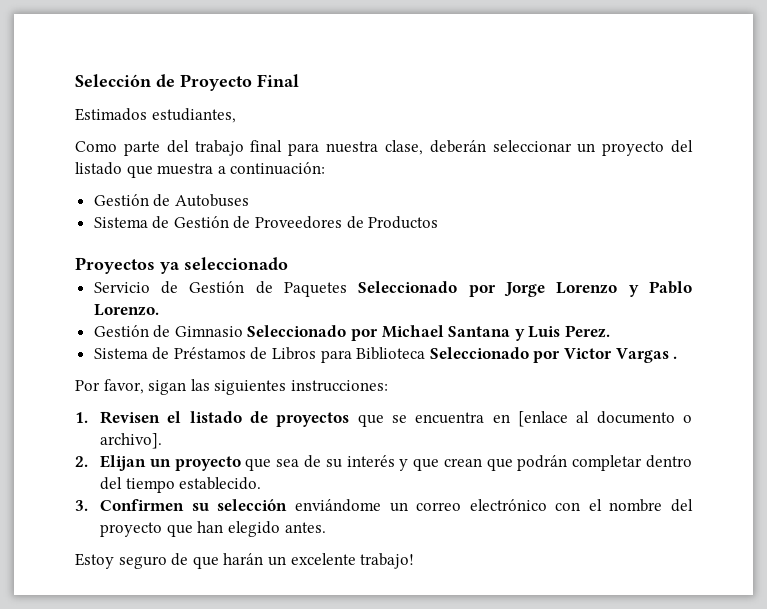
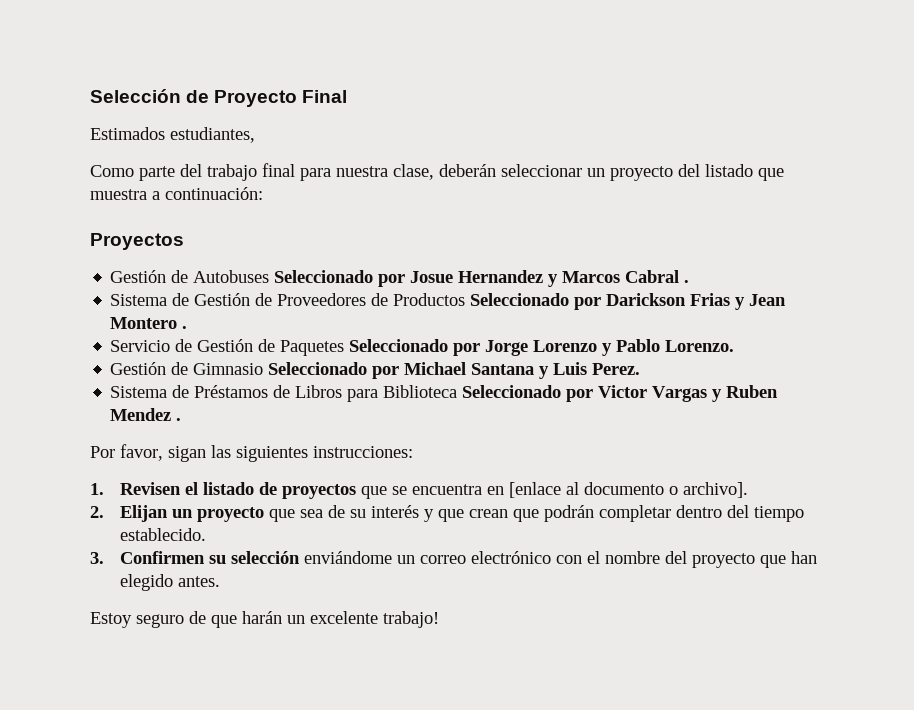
(326, 168) none -> [90,233,184,250] // Proyectos
(249, 200) none -> [274,270,690,287] Seleccionado por Josue Hernandez y Marcos Cabral .
[75,257,288,274] // Proyectos ya seleccionado -> [470,293,787,310] [110,317,188,329] Seleccionado por Darickson Frias y Jean Montero .
(669, 355) none -> [712,385,779,402] [110,408,172,421] y Ruben Mendez

